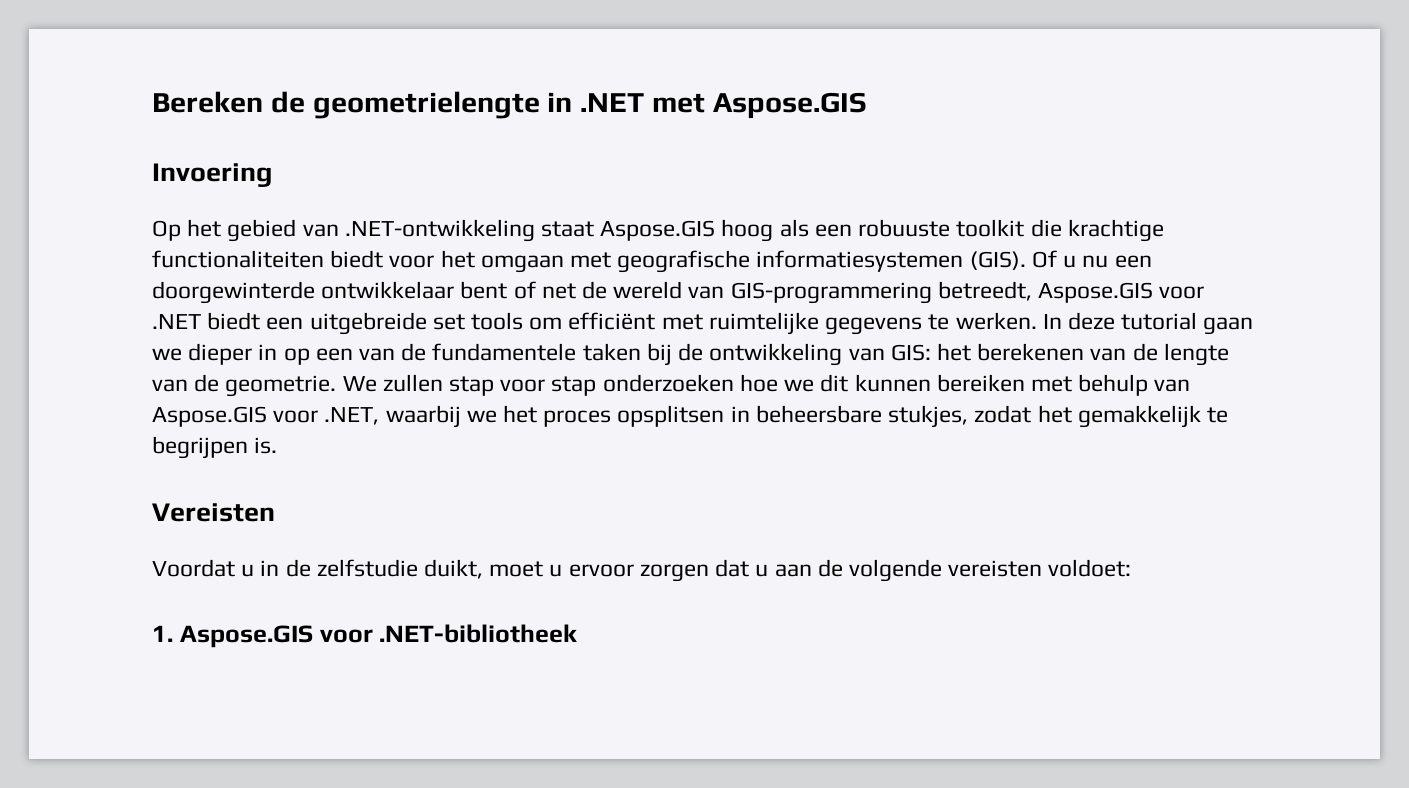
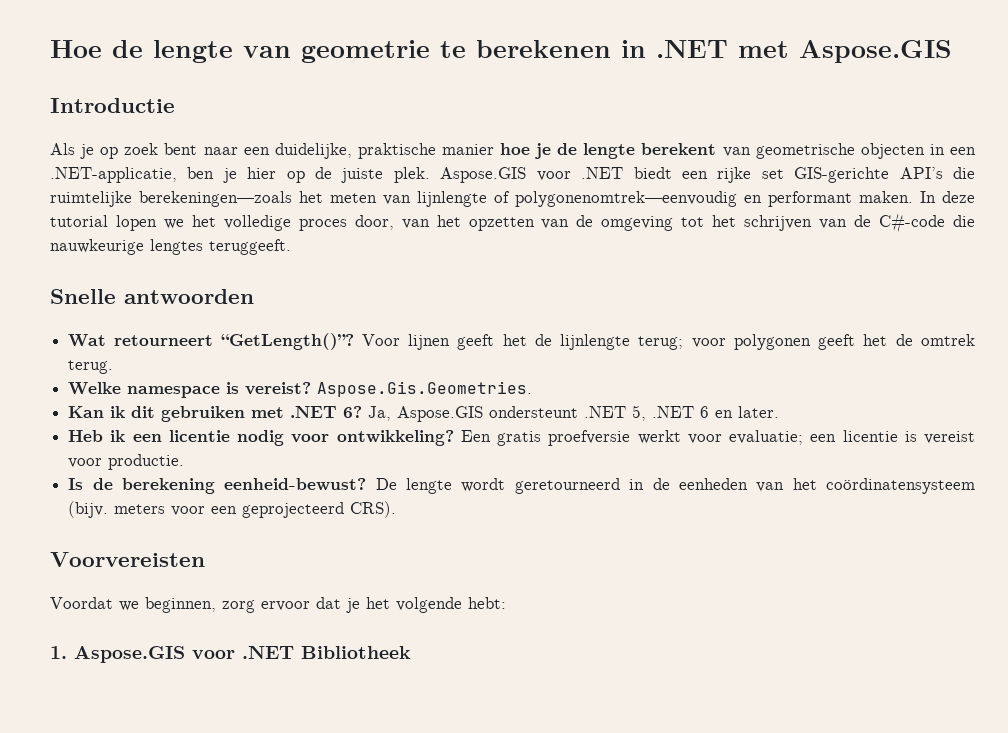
[152,91,867,119] [152,163,272,187] [152,219,1164,242] [152,250,1152,273] [152,281,1032,304] Bereken de geometrielengte in .NET met Aspose.GIS // Invoering // Op het gebied van .NET-ontwikkeling staat Aspose.GIS hoog als een robuuste toolkit die krachtige functionaliteiten biedt voor het omgaan met geografische informatiesystemen (GIS). Of u nu een doorgewinterde ontwikkelaar bent of net de wereld van GIS-programmering betreedt, -> [50,40,952,63] [50,98,175,113] [50,143,976,159] [50,167,430,183] Hoe de lengte van geometrie te berekenen in .NET met Aspose.GIS // Introductie // Als je op zoek bent naar een duidelijke, praktische manier hoe je de lengte berekent van geometrische objecten in een .NET‑applicatie, ben je hier op de juiste plek.
[309,312,1254,335] [152,343,1229,366] [152,374,1191,397] [152,405,1228,428] [152,436,278,459] [152,503,275,522] [152,559,1132,582] uitgebreide set tools om efficiënt met ruimtelijke gegevens te werken. In deze tutorial gaan we dieper in op een van de fundamentele taken bij de ontwikkeling van GIS: het berekenen van de lengte van de geometrie. We zullen stap voor stap onderzoeken hoe we dit kunnen bereiken met behulp van Aspose.GIS voor .NET, waarbij we het proces opsplitsen in beheersbare stukjes, zodat het gemakkelijk te begrijpen is. // Vereisten // Voordat u in de zelfstudie duikt, moet u ervoor zorgen dat u aan de volgende vereisten voldoet: -> [717,167,975,183] [50,191,975,207] [50,213,975,233] [50,239,291,255] [50,289,254,304] [68,333,975,350] [68,360,114,374] [68,381,533,398] [68,405,780,422] [68,430,976,446] [68,454,185,470] [68,478,976,494] [68,501,397,518] [50,552,205,567] [50,597,506,613] rijke set GIS‑gerichte API’s die ruimtelijke berekeningen—zoals het meten van lijnlengte of polygonenomtrek—eenvoudig en performant maken. In deze tutorial lopen we het volledige proces door, van het opzetten van de omgeving tot het schrijven van de C#‑code die nauwkeurige lengtes teruggeeft. // Snelle antwoorden // Wat retourneert “GetLength()”? Voor lijnen geeft het de lijnlengte terug; voor polygonen geeft het de omtrek terug. // Welke namespace is vereist? Aspose.Gis.Geometries. // Kan ik dit gebruiken met .NET 6? Ja, Aspose.GIS ondersteunt .NET 5, .NET 6 en later. // Heb ik een licentie nodig voor ontwikkeling? Een gratis proefversie werkt voor evaluatie; een licentie is vereist voor productie. // Is de berekening eenheid‑bewust? De lengte wordt geretourneerd in de eenheden van het coördinatensysteem (bijv. meters voor een geprojecteerd CRS). // Voorvereisten // Voordat we beginnen, zorg ervoor dat je het volgende hebt:
[379,624,578,643] .NET-bibliotheek -> [242,646,411,659] .NET Bibliotheek

